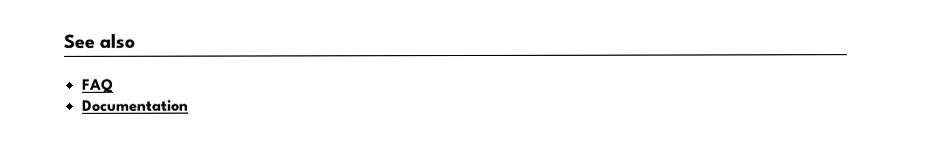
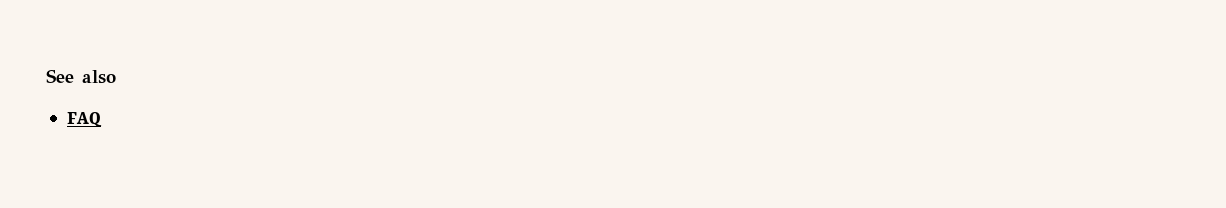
[81,99,189,112] // Documentation -> (103, 119) none

